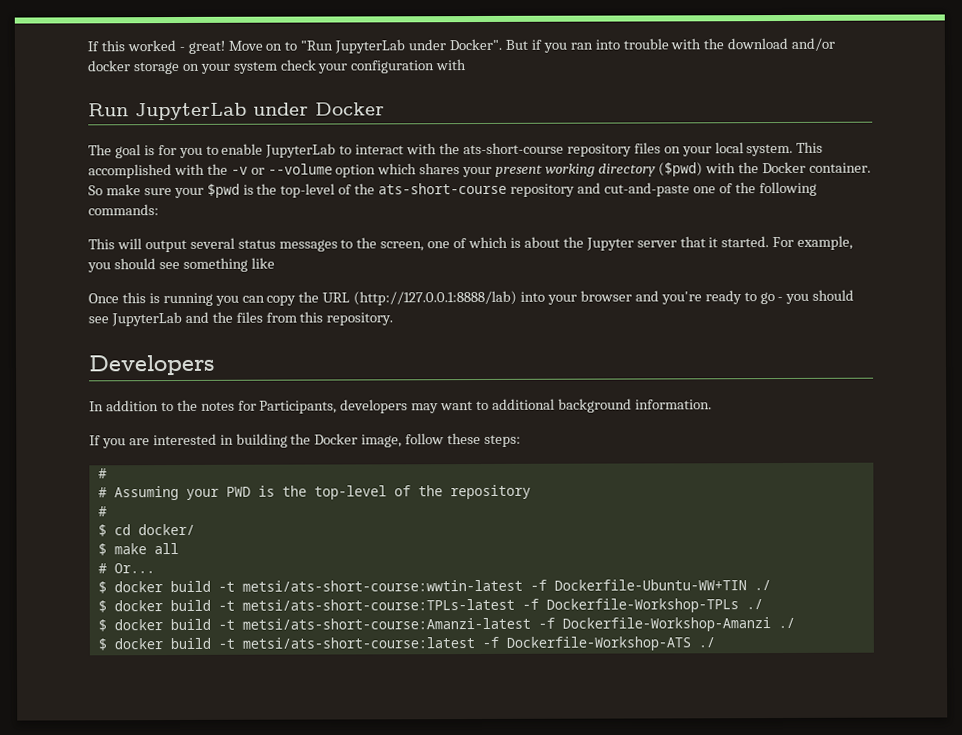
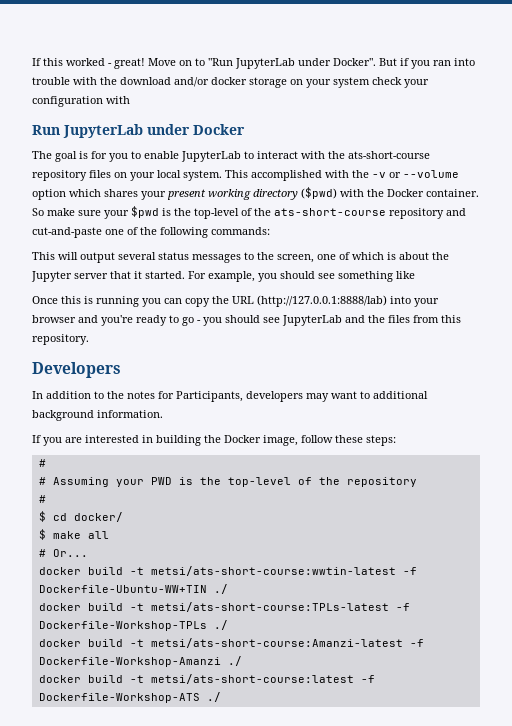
[97,581,107,594] $ -> (88, 553) none
[97,600,107,613] $ -> (228, 589) none
[97,619,107,632] $ -> (228, 625) none
[97,638,107,651] $ -> (242, 661) none

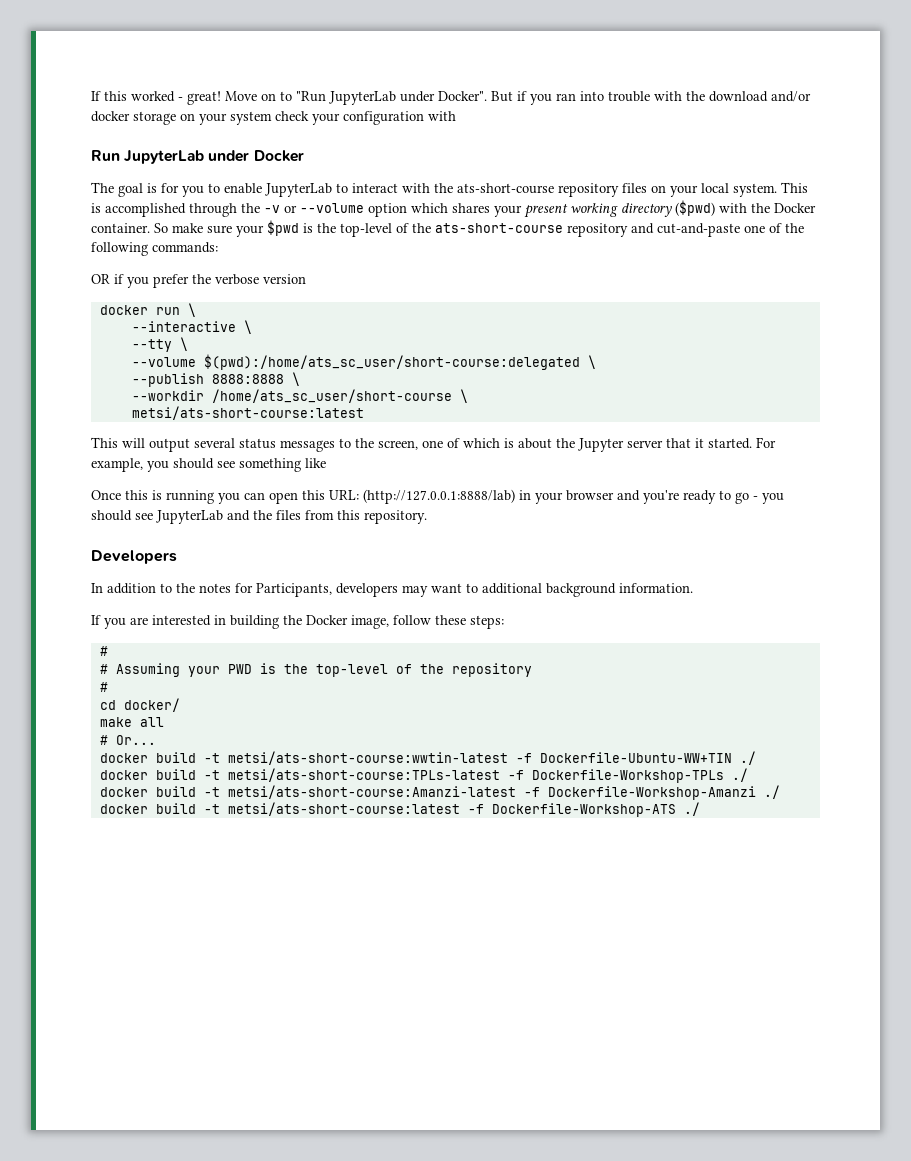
[251,170,349,181] accomplished with -> [91,203,237,217] is accomplished through
(270, 231) none -> [91,274,306,288] [99,303,196,317] [131,320,252,334] [131,337,188,352] [131,354,596,370] [131,372,300,387] [131,389,468,403] [131,406,364,420] // OR if you prefer the verbose version // docker run \ // --interactive \ // --tty \ // --volume $(pwd):/home/ats_sc_user/short-course:delegated \ // --publish 8888:8888 \ // --workdir /home/ats_sc_user/short-course \ // metsi/ats-short-course:latest
[185,295,411,307] copy the URL (http://127.0.0.1:8888/lab) into -> [269,489,531,504] open this URL: (http://127.0.0.1:8888/lab) in
[38,511,46,522] $ -> (108, 687) none
[38,529,46,540] $ -> (180, 705) none

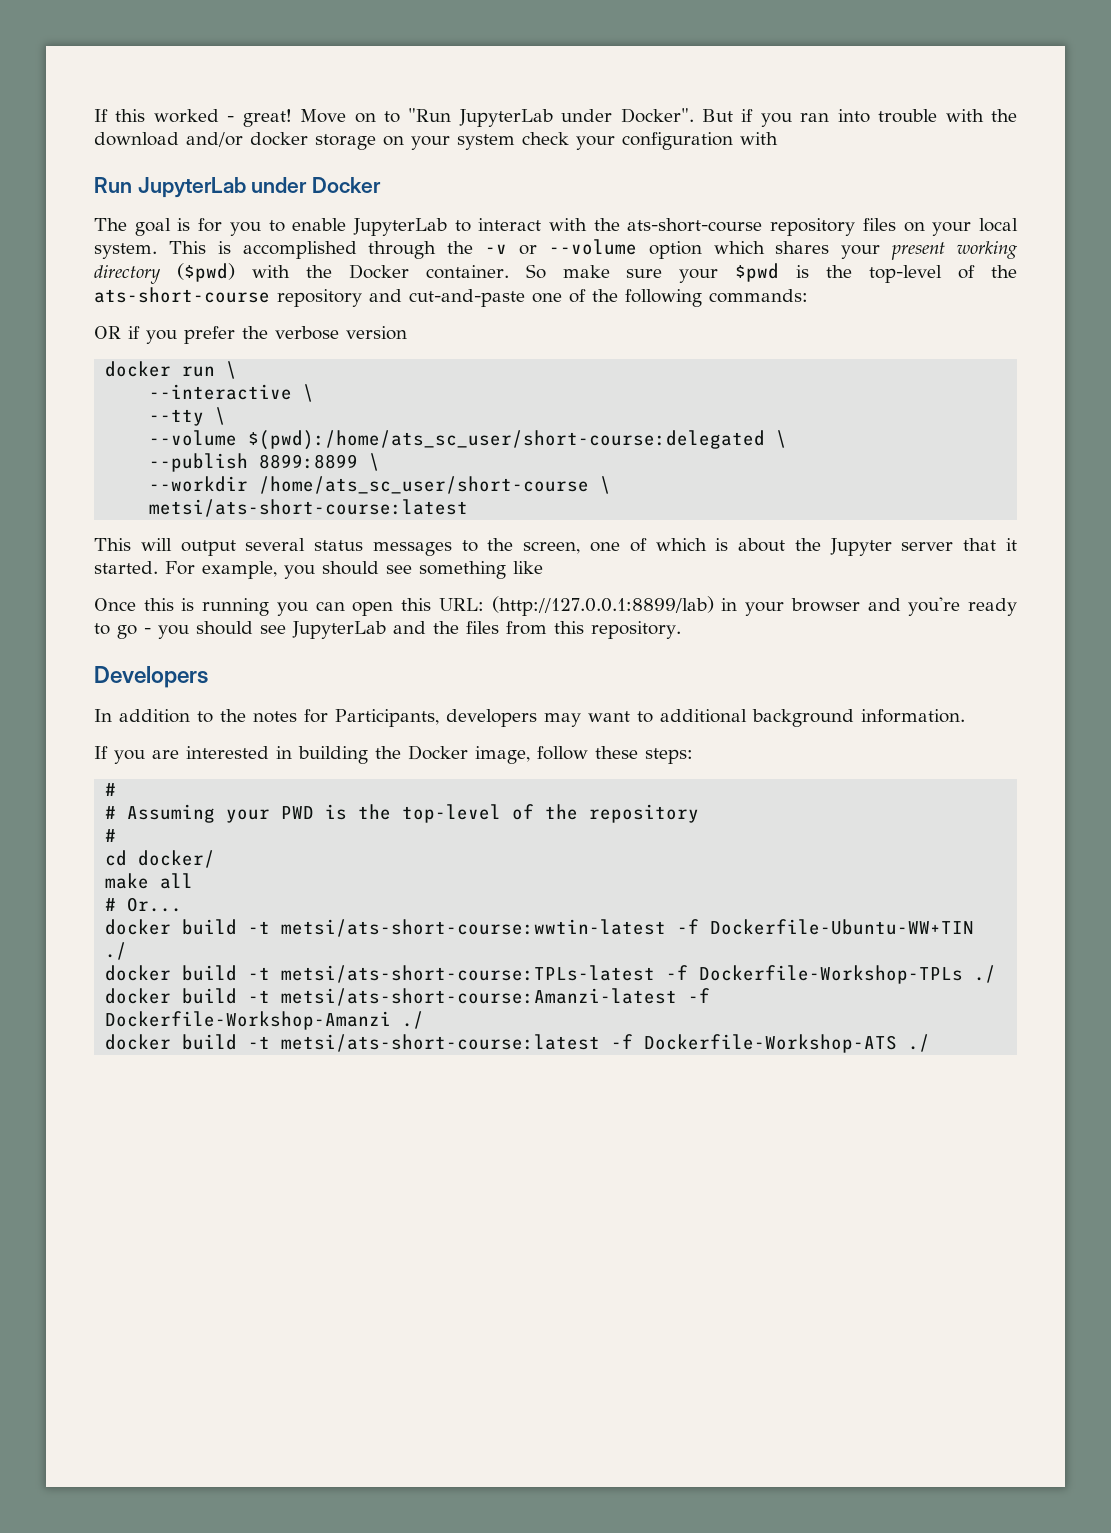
[211,374,284,384] 8888:8888 -> [259,454,359,469] 8899:8899
[363,489,515,504] (http://127.0.0.1:8888/lab) -> [491,596,714,616] (http://127.0.0.1:8899/lab)

